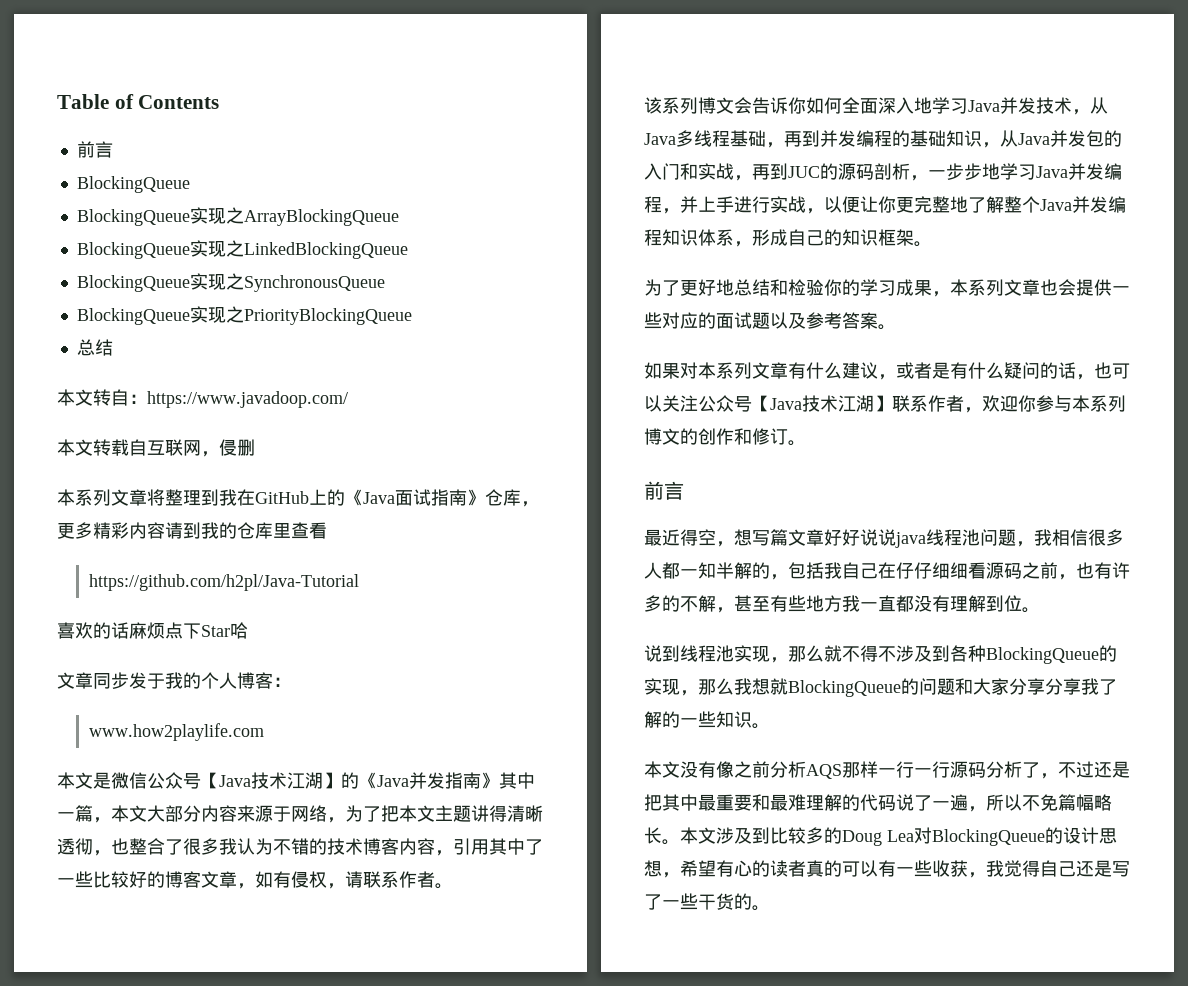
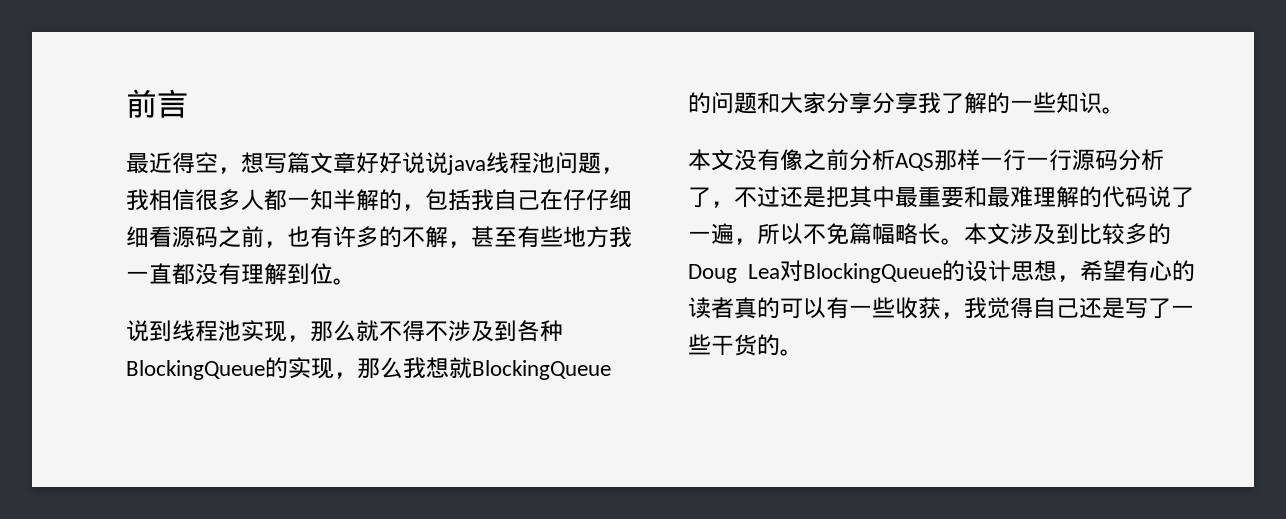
[57,94,220,109] [76,141,113,158] [76,176,190,193] [76,207,399,226] [76,240,408,259] [76,273,385,292] [76,306,412,325] [76,339,113,356] [57,389,348,408] [57,439,255,457] [57,489,539,507] [57,522,327,539] [88,574,359,591] [57,622,248,639] [57,672,291,689] [88,723,264,741] [57,772,535,789] [57,805,543,823] [57,838,543,856] [57,871,453,889] [644,97,1108,115] [644,130,1122,148] [644,163,1122,181] [644,196,1126,214] [644,229,932,247] [644,279,1130,297] [644,312,896,330] [644,362,1130,380] [644,395,1126,413] [644,428,806,446] Table of Contents // 前言 // BlockingQueue // BlockingQueue实现之ArrayBlockingQueue // BlockingQueue实现之LinkedBlockingQueue // BlockingQueue实现之SynchronousQueue // BlockingQueue实现之PriorityBlockingQueue // 总结 // 本文转自：https://www.javadoop.com/ // 本文转载自互联网，侵删 // 本系列文章将整理到我在GitHub上的《Java面试指南》仓库，更多精彩内容请到我的仓库里查看 // https://github.com/h2pl/Java-Tutorial // 喜欢的话麻烦点下Star哈 // 文章同步发于我的个人博客： // www.how2playlife.com // 本文是微信公众号【Java技术江湖】的《Java并发指南》其中一篇，本文大部分内容来源于网络，为了把本文主题讲得清晰透彻，也整合了很多我认为不错的技术博客内容，引用其中了一些比较好的博客文章，如有侵权，请联系作者。 // 该系列博文会告诉你如何全面深入地学习Java并发技术，从Java多线程基础，再到并发编程的基础知识，从Java并发包的入门和实战，再到JUC的源码剖析，一步步地学习Java并发编程，并上手进行实战，以便让你更完整地了解整个Java并发编程知识体系，形成自己的知识框架。 // 为了更好地总结和检验你的学习成果，本系列文章也会提供一些对应的面试题以及参考答案。 // 如果对本系列文章有什么建议，或者是有什么疑问的话，也可以关注公众号【Java技术江湖】联系作者，欢迎你参与本系列博文的创作和修订。 // -> (126, 103) none

